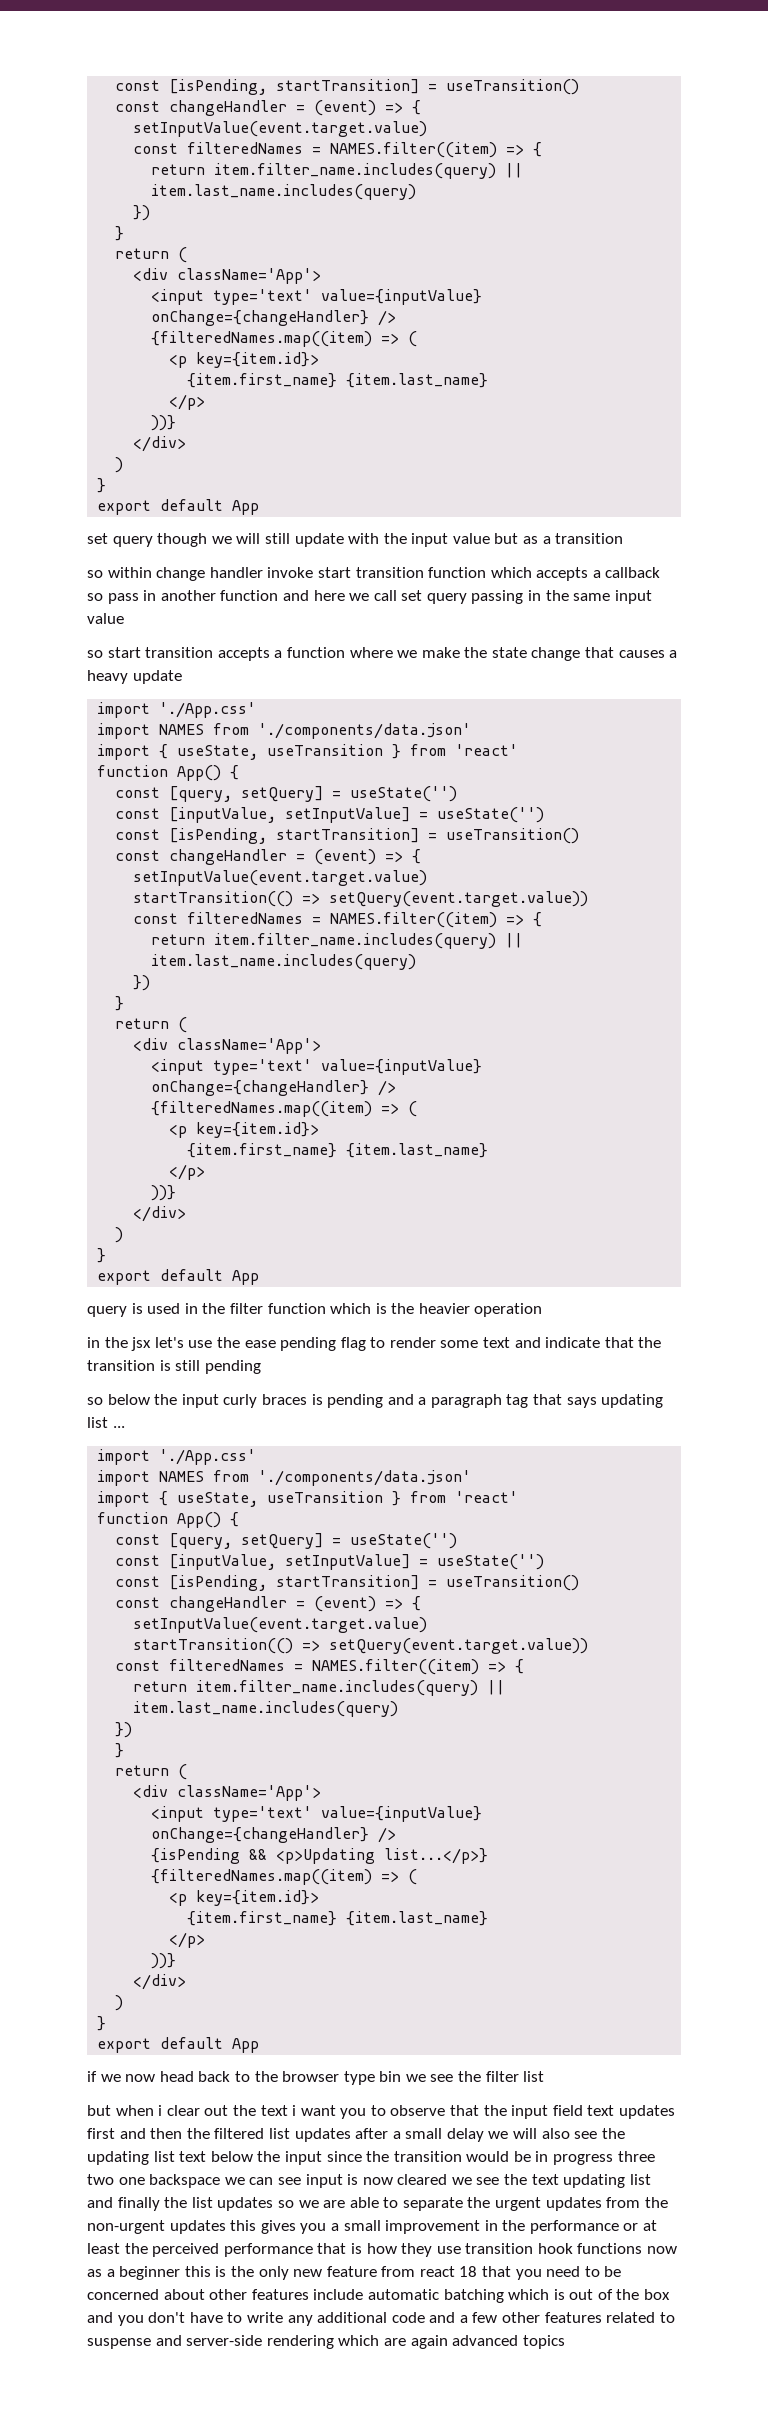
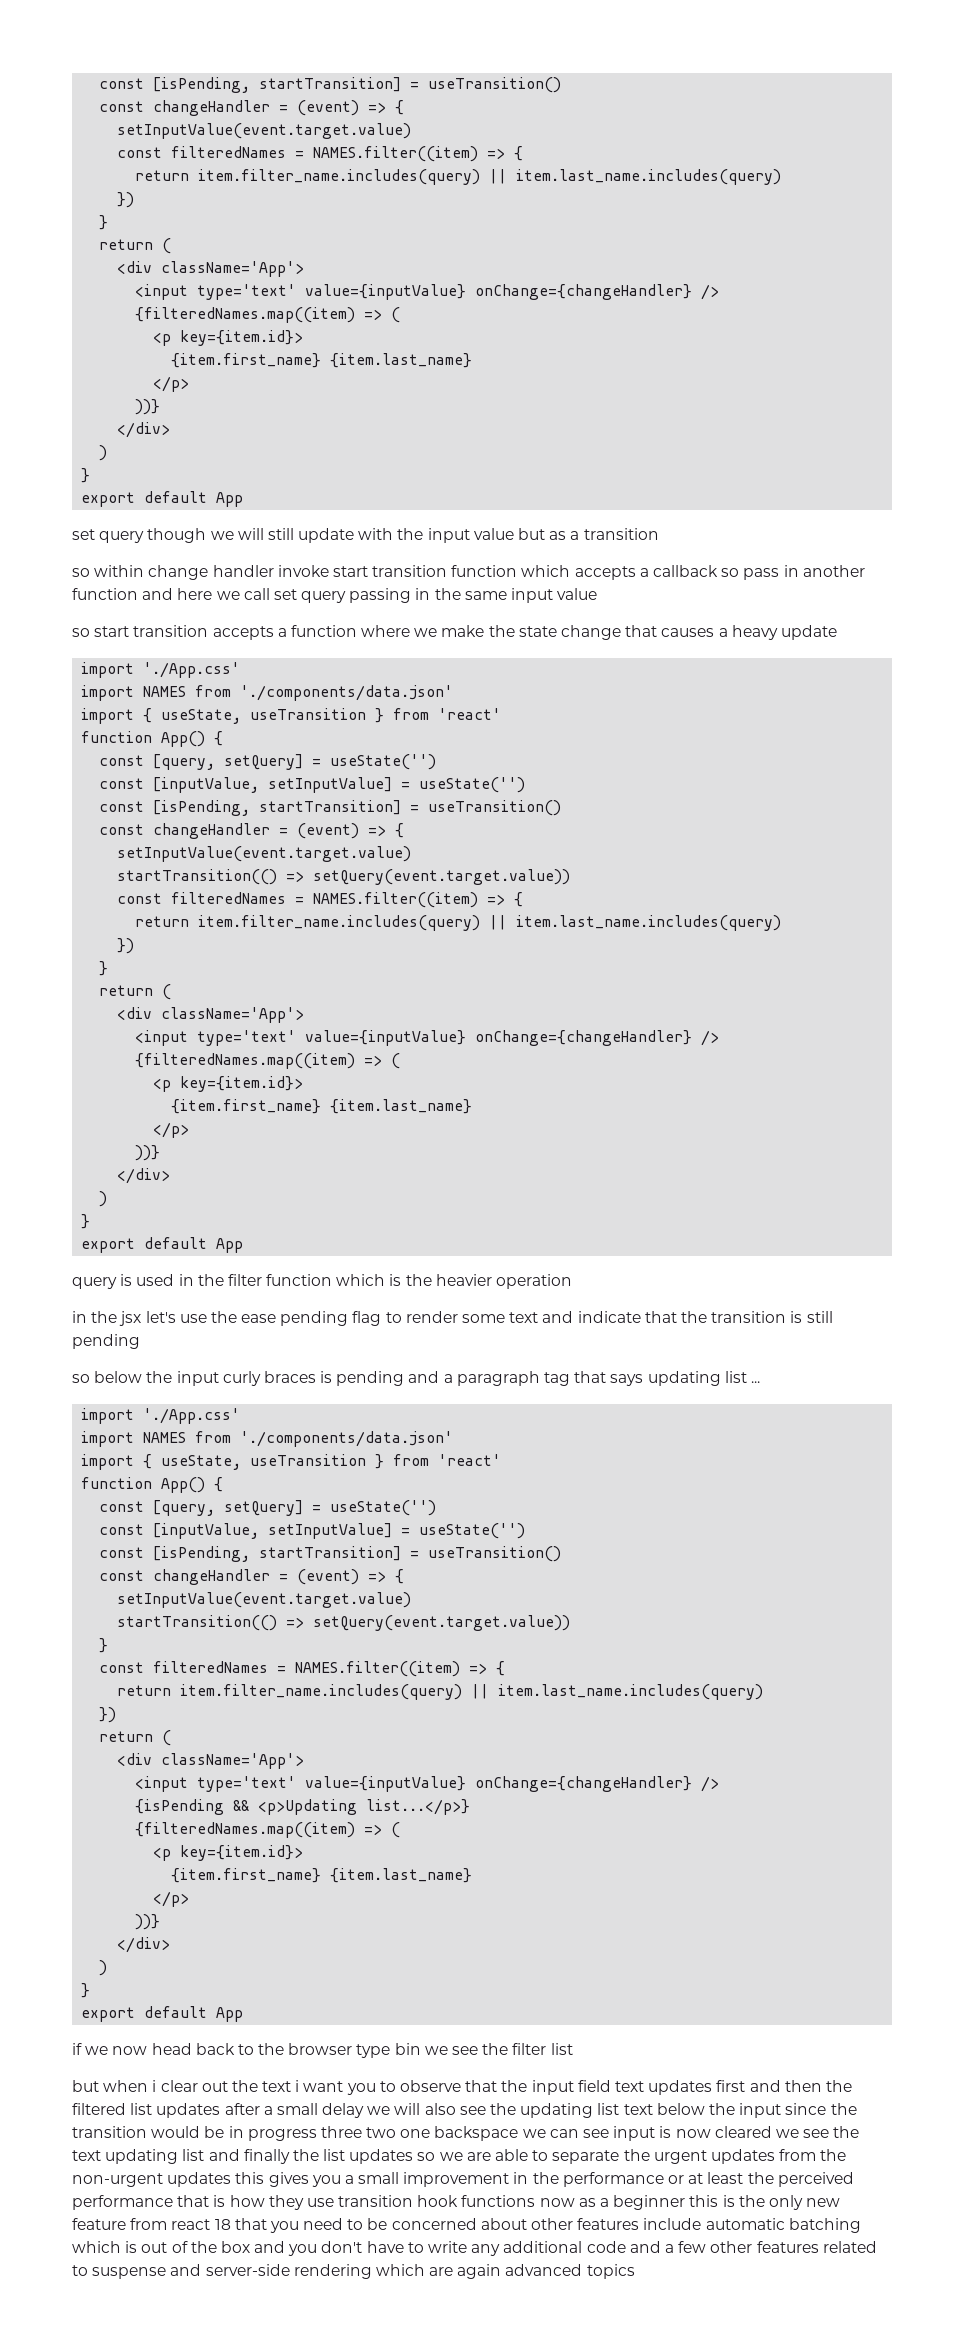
(589, 1646) none -> [99,1638,109,1653] // }
[115,1743,125,1758] // } -> (117, 1715) none

